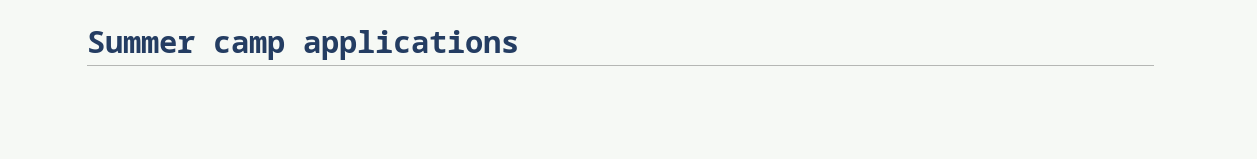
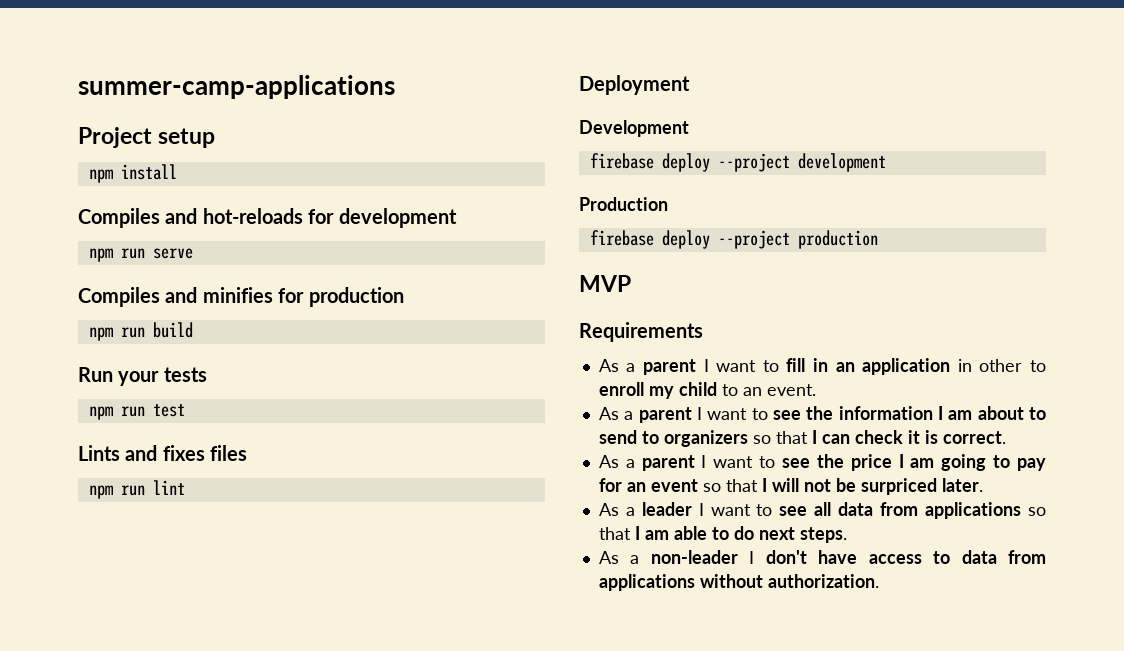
[87,30,519,60] Summer camp applications -> [78,75,395,99] [78,127,216,148] [88,164,177,183] [78,208,457,228] [88,248,193,262] [78,287,404,307] [88,322,193,341] [78,367,207,386] [88,404,185,420] [78,445,248,461] [88,480,185,499] [579,75,690,95] [579,120,689,137] [589,153,886,172] [579,197,668,211] [589,230,878,249] [579,275,631,292] [579,322,703,342] [598,358,1046,375] [598,382,816,399] [598,406,1046,423] [598,430,1006,447] [598,454,1046,471] [598,478,983,495] [598,502,1046,519] [598,526,847,543] [598,550,1046,564] [598,574,879,591] summer-camp-applications // Project setup // npm install // Compiles and hot-reloads for development // npm run serve // Compiles and minifies for production // npm run build // Run your tests // npm run test // Lints and fixes files // npm run lint // Deployment // Development // firebase deploy --project development // Production // firebase deploy --project production // MVP // Requirements // As a parent I want to fill in an application in other to enroll my child to an event. // As a parent I want to see the information I am about to send to organizers so that I can check it is correct. // As a parent I want to see the price I am going to pay for an event so that I will not be surpriced later. // As a leader I want to see all data from applications so that I am able to do next steps. // As a non-leader I don't have access to data from applications without authorization.

